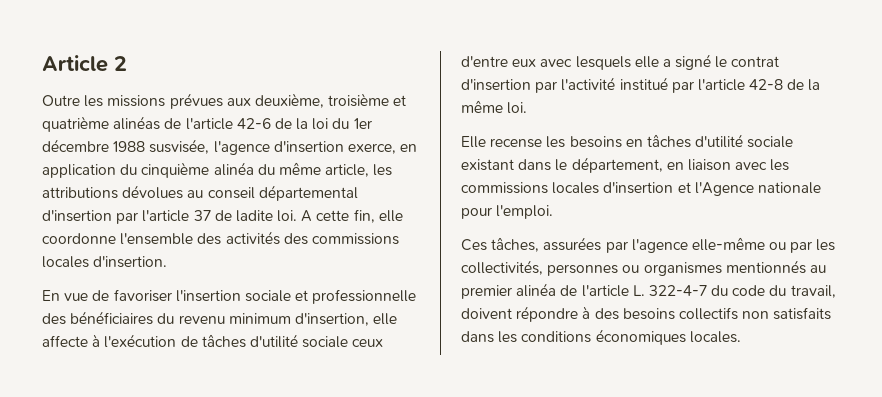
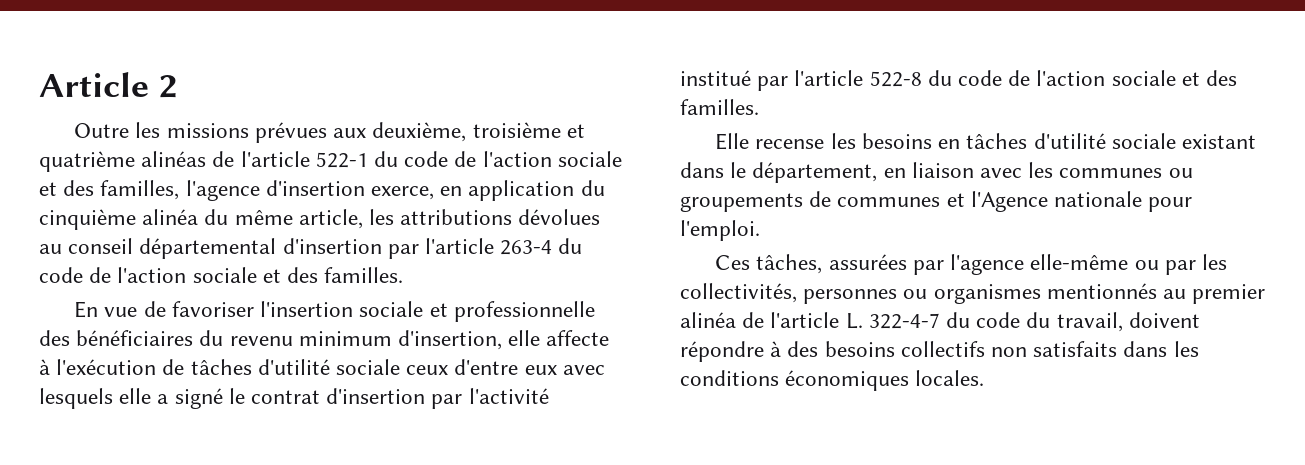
[236,118,372,130] [42,139,210,154] 42-6 de la loi du 1er décembre 1988 susvisée, -> [315,151,622,168] [39,180,180,200] 522-1 du code de l'action sociale et des familles,
[193,209,403,223] [42,231,399,245] [42,256,168,268] 37 de ladite loi. A cette fin, elle coordonne l'ensemble des activités des commissions locales d'insertion. -> [500,238,583,255] [39,267,404,283] 263-4 du code de l'action sociale et des familles.
[749,79,821,91] [461,100,528,114] 42-8 de la même loi. -> [869,70,1238,87] [680,99,759,115] 522-8 du code de l'action sociale et des familles.
[461,182,674,194] commissions locales d'insertion -> [1059,168,1193,178] [680,191,941,212] communes ou groupements de communes

